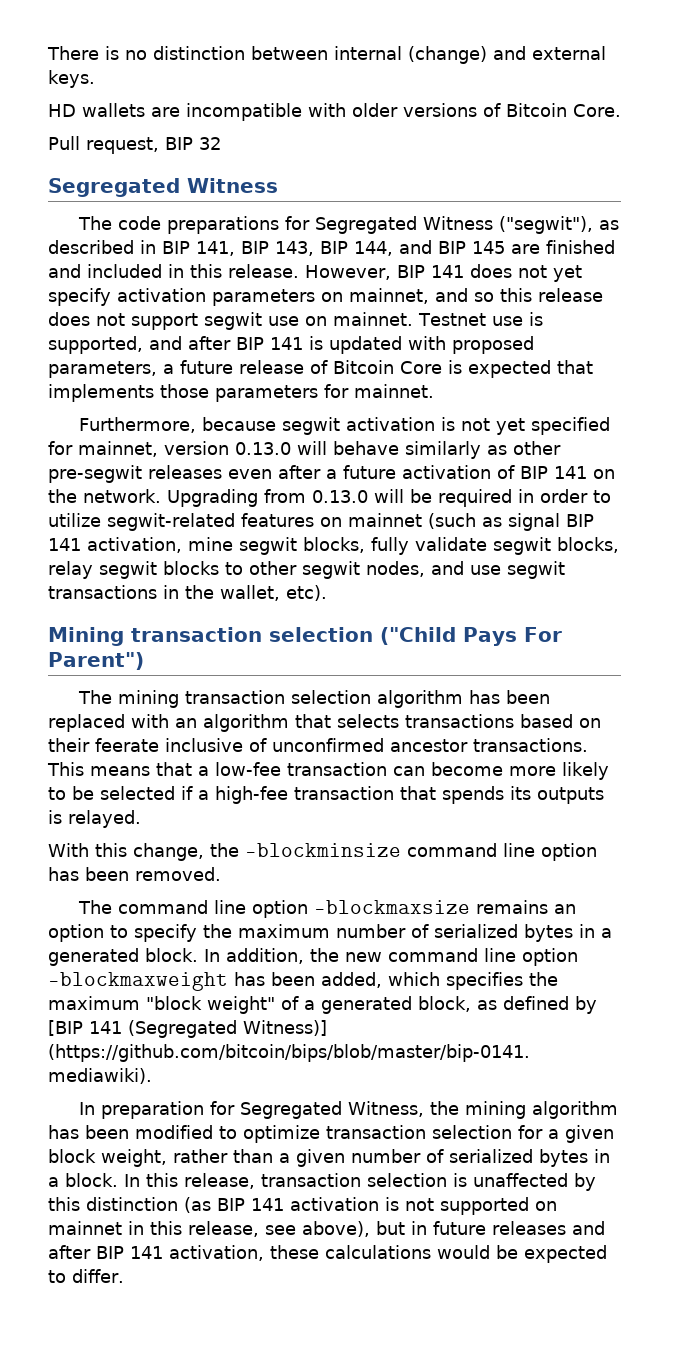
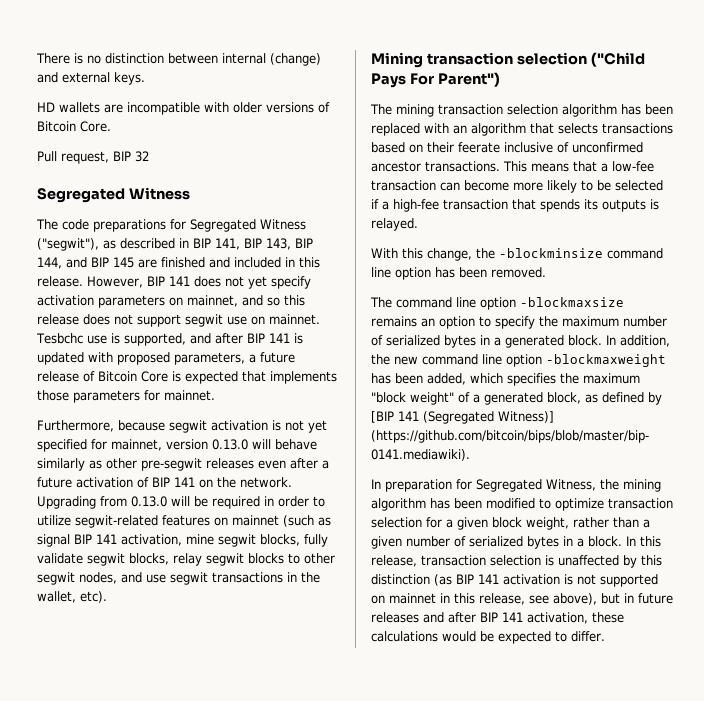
[418,313,486,326] Testnet -> [36,333,83,344] Tesbchc

